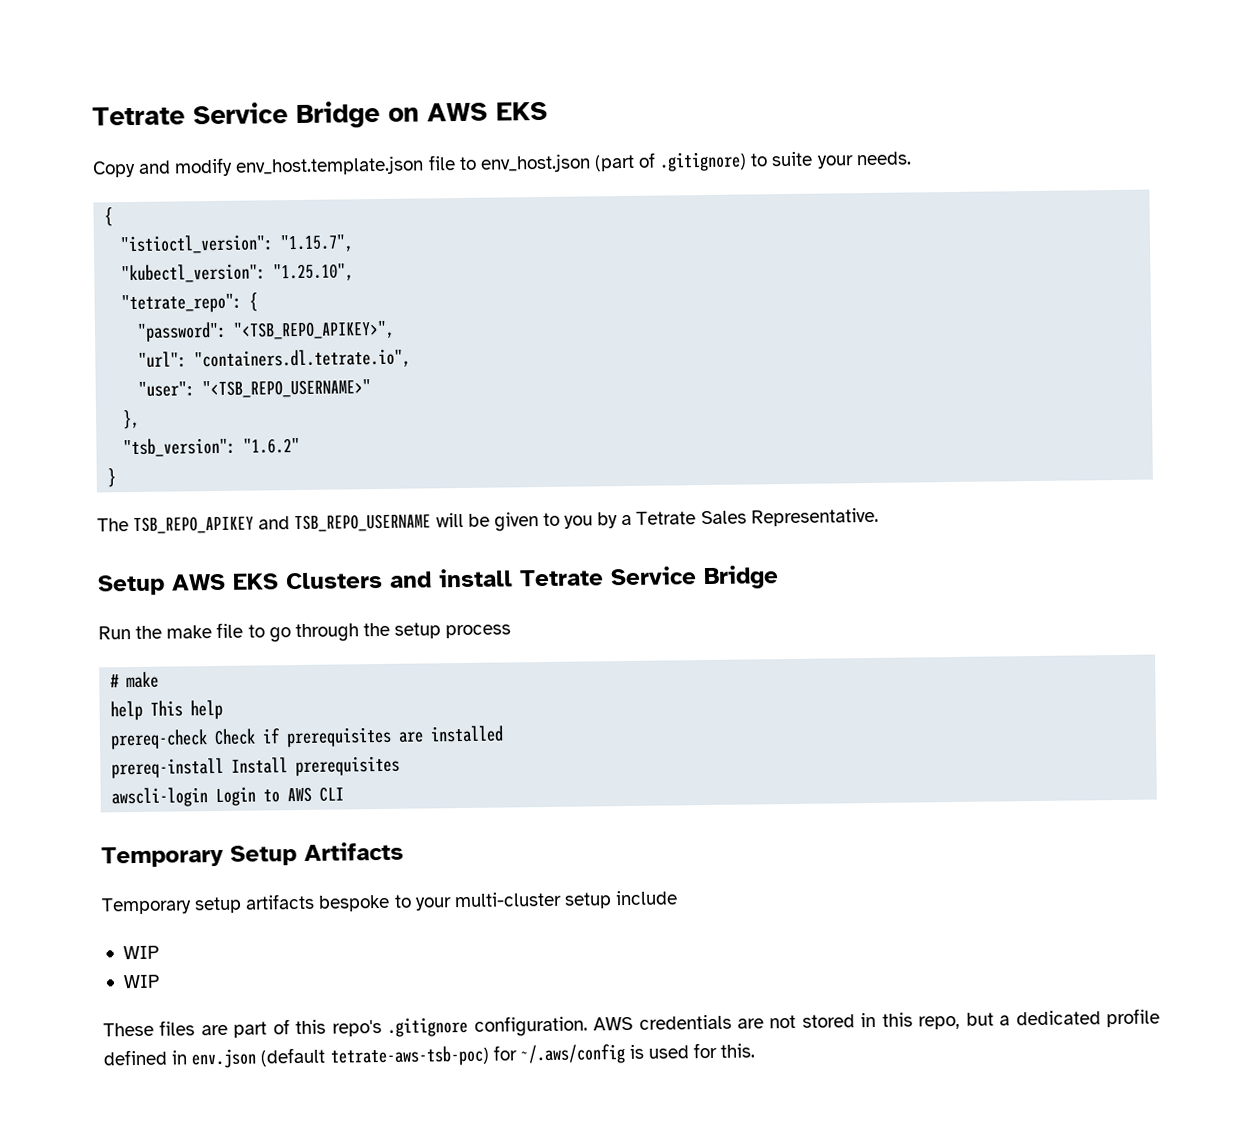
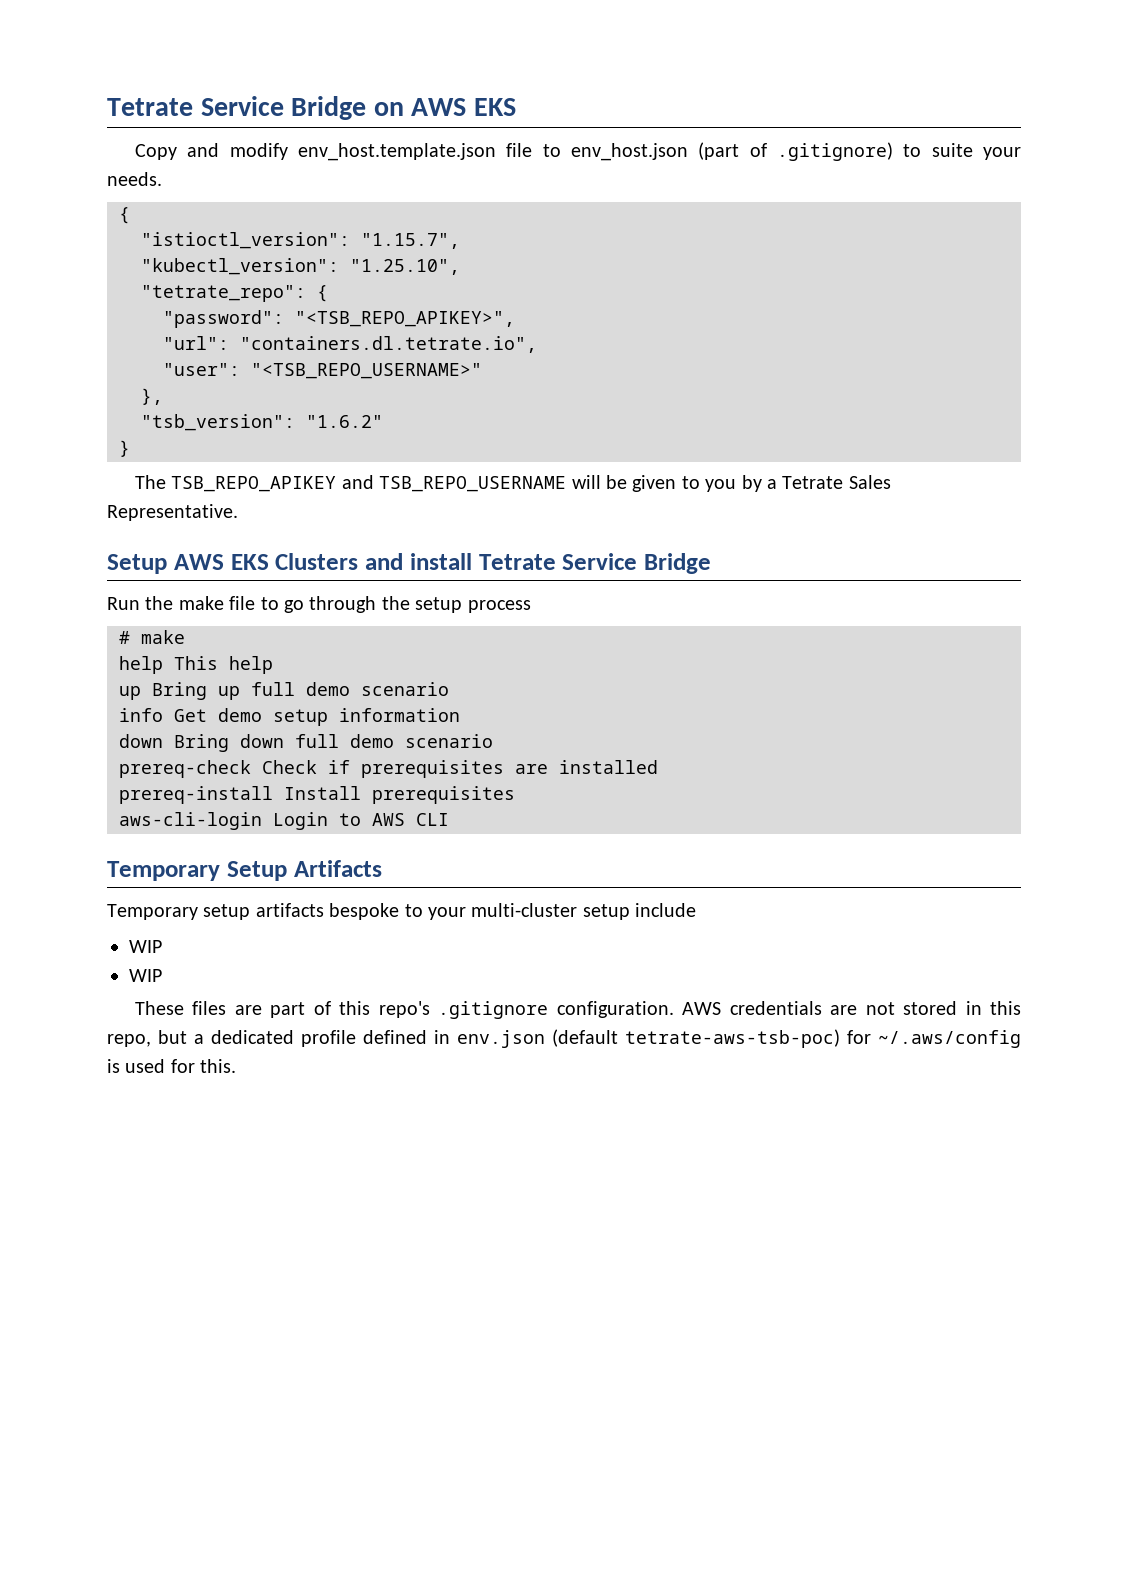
(224, 709) none -> [119,682,449,700] [119,708,460,726] [119,734,493,752] // up Bring up full demo scenario // info Get demo setup information // down Bring down full demo scenario
[111,787,209,808] awscli-login -> [119,812,262,830] aws-cli-login

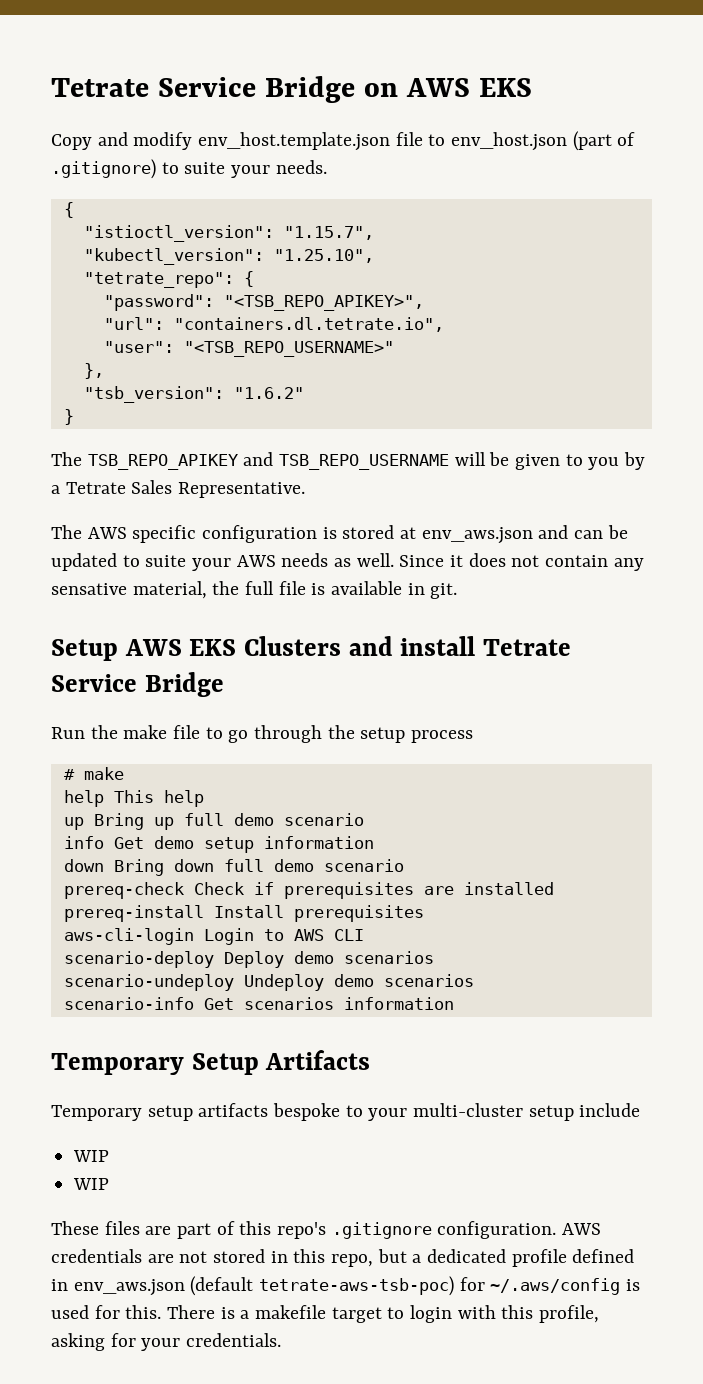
(238, 512) none -> [51,525,628,544] [51,553,644,571] [51,581,458,599] // The AWS specific configuration is stored at env_aws.json and can be updated to suite your AWS needs as well. Since it does not contain any sensative material, the full file is available in git.
(449, 819) none -> [63,951,434,968] [63,974,474,991] [63,997,454,1010] // scenario-deploy Deploy demo scenarios // scenario-undeploy Undeploy demo scenarios // scenario-info Get scenarios information
[457,1030,545,1048] env.json -> [73,1279,185,1296] env_aws.json
(237, 1066) none -> [167,1305,600,1323] [51,1333,282,1351] There is a makefile target to login with this profile, asking for your credentials.

